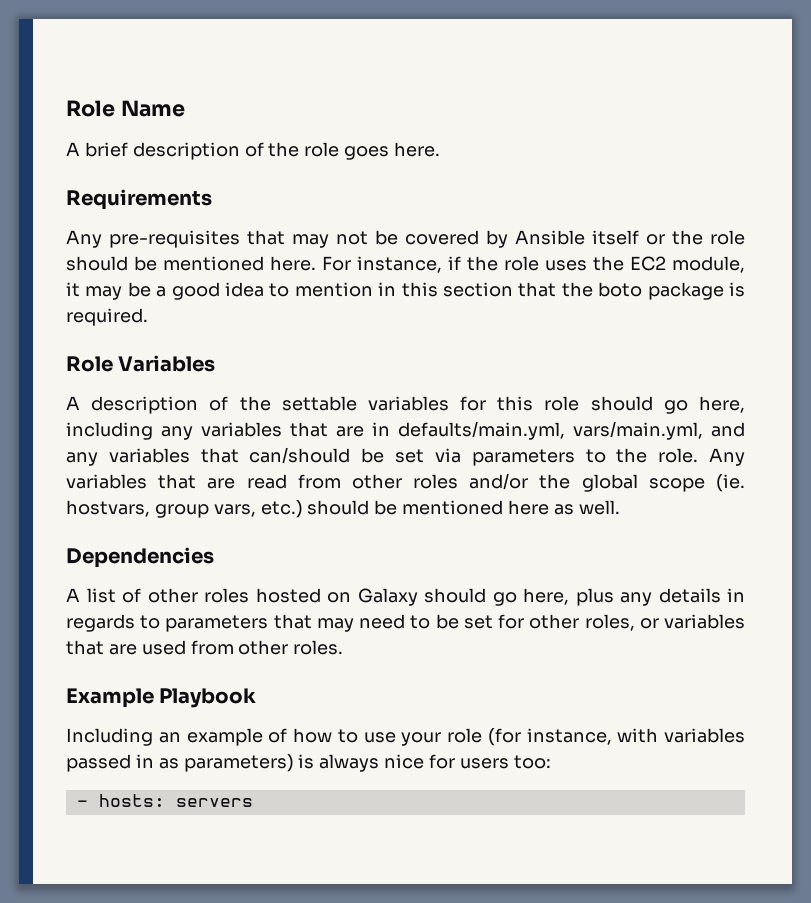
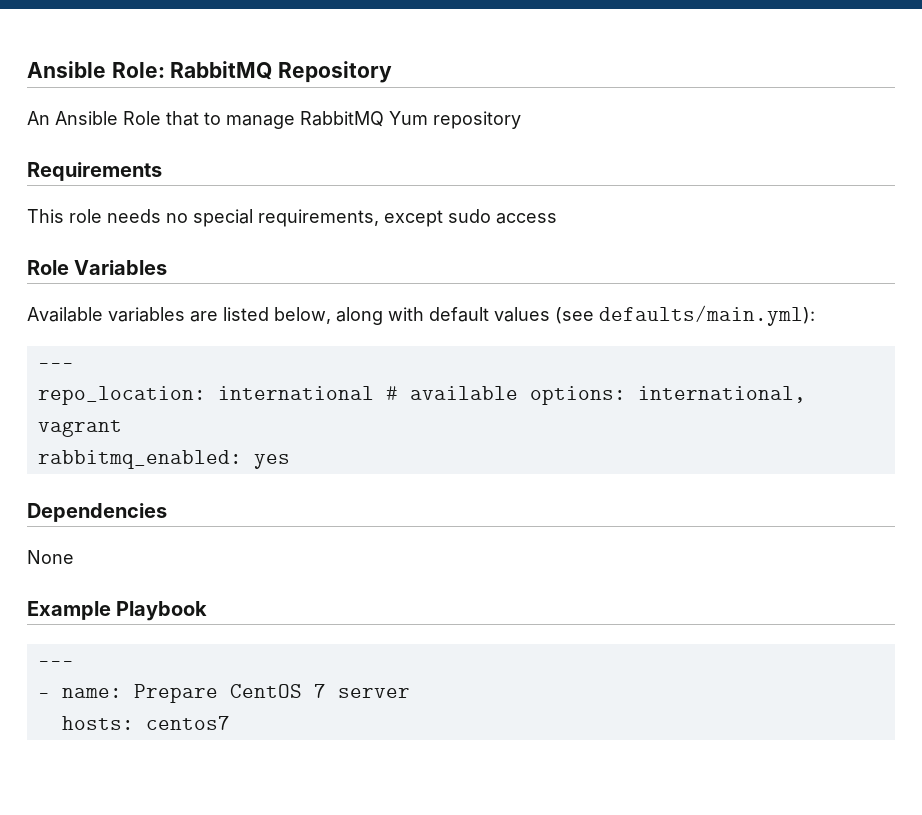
[66,100,185,117] [66,142,441,160] [66,189,212,210] [66,230,745,248] [66,256,745,273] [66,282,745,300] [66,308,148,326] [66,355,216,372] [66,396,745,414] [66,421,745,440] [66,447,746,466] [66,473,745,492] [66,500,620,518] [66,547,214,568] [66,588,745,606] [66,614,746,632] [66,640,344,655] [66,688,257,708] [66,728,745,746] [66,754,551,772] [76,794,253,807] Role Name // A brief description of the role goes here. // Requirements // Any pre-requisites that may not be covered by Ansible itself or the role should be mentioned here. For instance, if the role uses the EC2 module, it may be a good idea to mention in this section that the boto package is required. // Role Variables // A description of the settable variables for this role should go here, including any variables that are in defaults/main.yml, vars/main.yml, and any variables that can/should be set via parameters to the role. Any variables that are read from other roles and/or the global scope (ie. hostvars, group vars, etc.) should be mentioned here as well. // Dependencies // A list of other roles hosted on Galaxy should go here, plus any details in regards to parameters that may need to be set for other roles, or variables that are used from other roles. // Example Playbook // Including an example of how to use your role (for instance, with variables passed in as parameters) is always nice for users too: // - hosts: servers -> [27,61,393,83] [27,111,521,129] [27,162,162,181] [27,209,557,227] [27,260,168,275] [27,305,815,326] [37,363,74,368] [37,386,806,405] [37,420,122,437] [37,450,290,469] [27,503,167,522] [27,550,74,564] [27,601,208,621] [37,661,74,666] [37,684,410,703] [61,716,230,730] Ansible Role: RabbitMQ Repository // An Ansible Role that to manage RabbitMQ Yum repository // Requirements // This role needs no special requirements, except sudo access // Role Variables // Available variables are listed below, along with default values (see defaults/main.yml): // --- // repo_location: international # available options: international, vagrant // rabbitmq_enabled: yes // Dependencies // None // Example Playbook // --- // - name: Prepare CentOS 7 server // hosts: centos7

